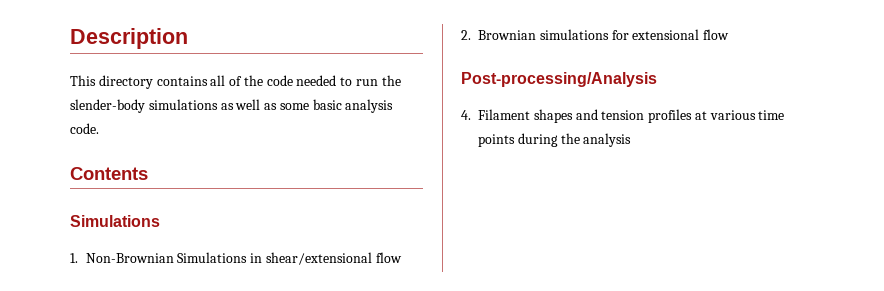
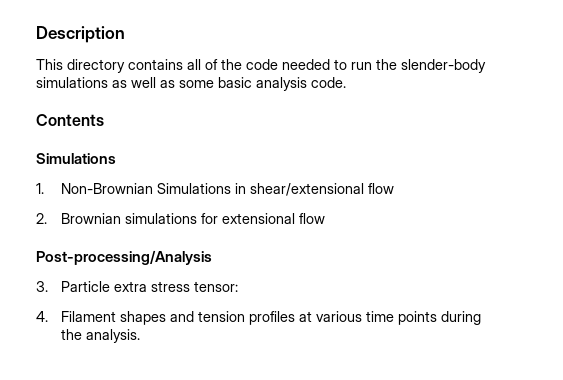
(657, 79) none -> [36,281,239,292] // 3. Particle extra stress tensor:
[583,133,632,147] analysis -> [86,329,141,343] analysis.

